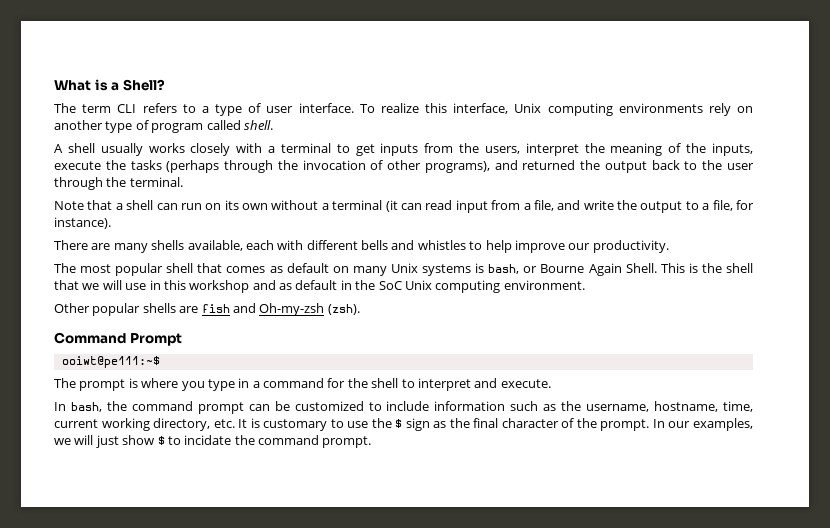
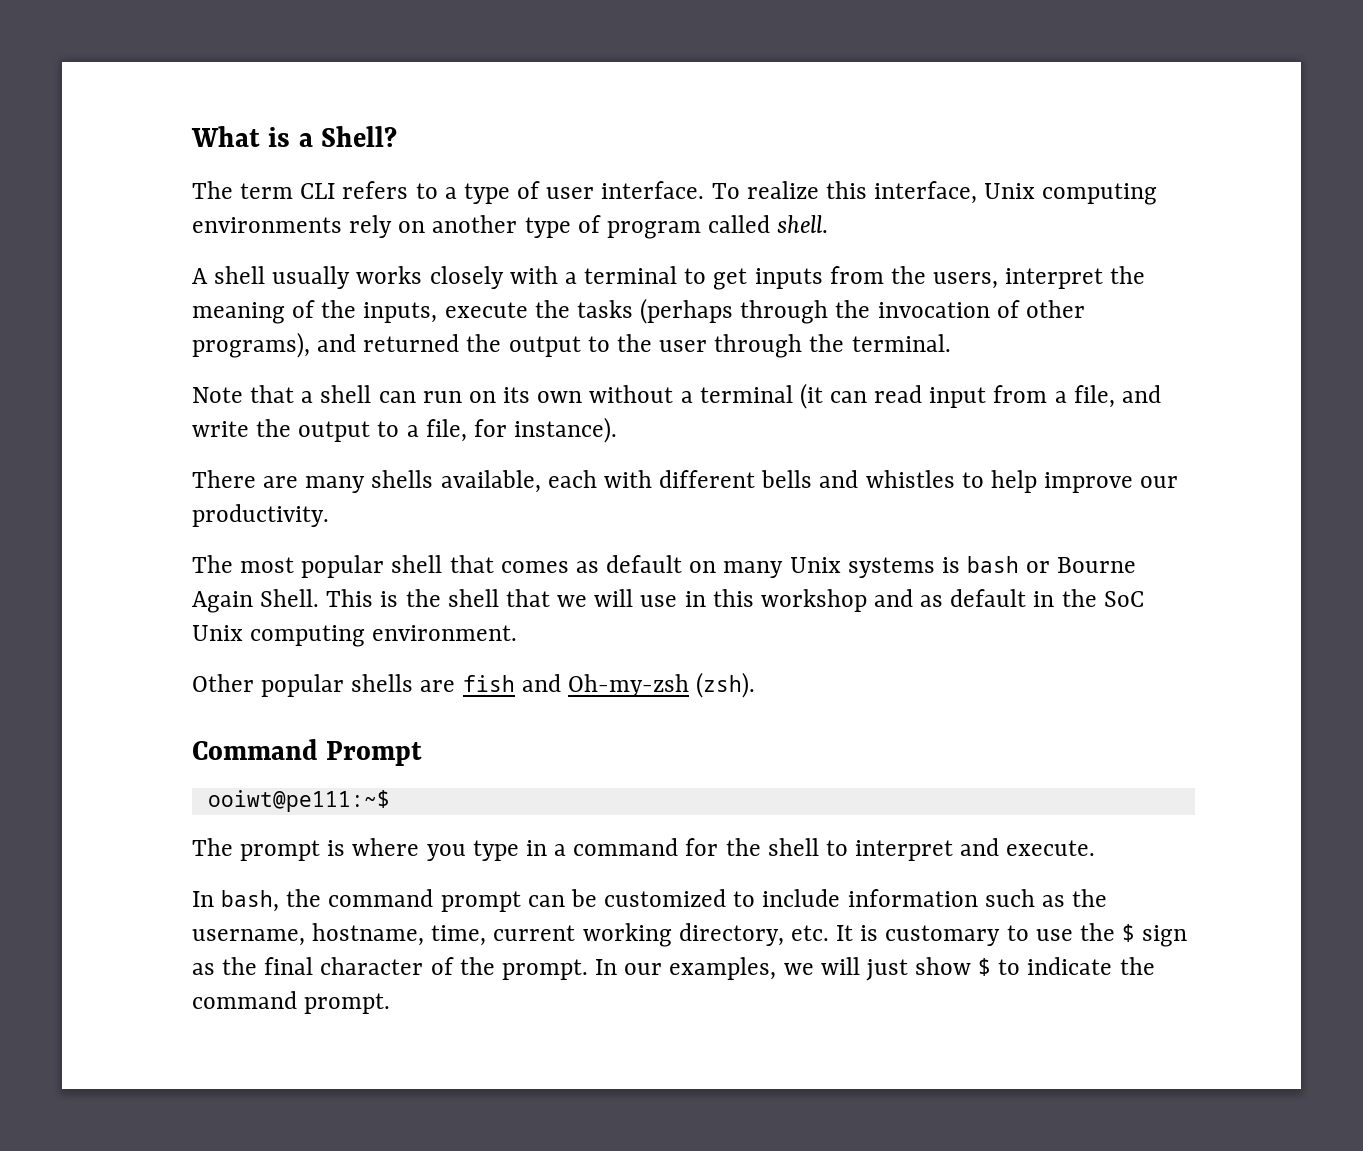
[651,160,680,170] back -> (581, 346) none
[488,264,520,274] bash, -> [967,556,1020,573] bash
[184,435,232,445] incidate -> [1027,957,1113,975] indicate

